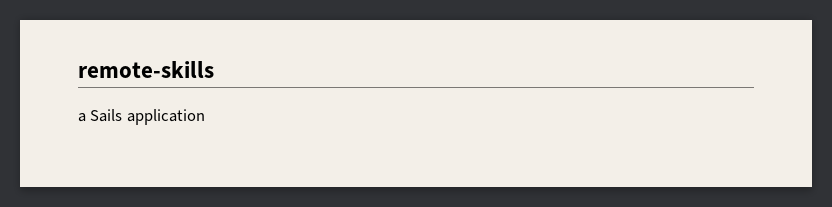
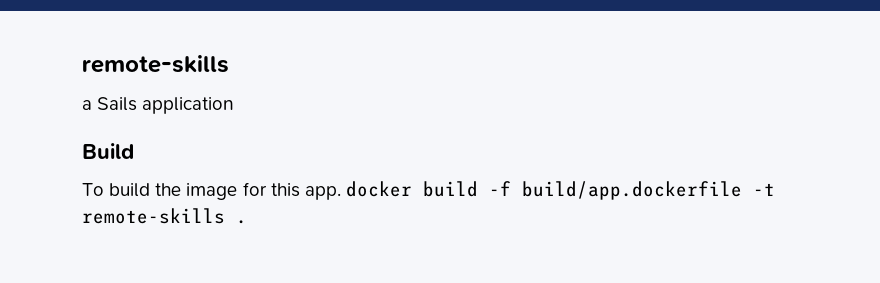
(205, 117) none -> [82,143,134,159] [82,181,775,200] [82,208,247,224] // Build // To build the image for this app. docker build -f build/app.dockerfile -t remote-skills .

